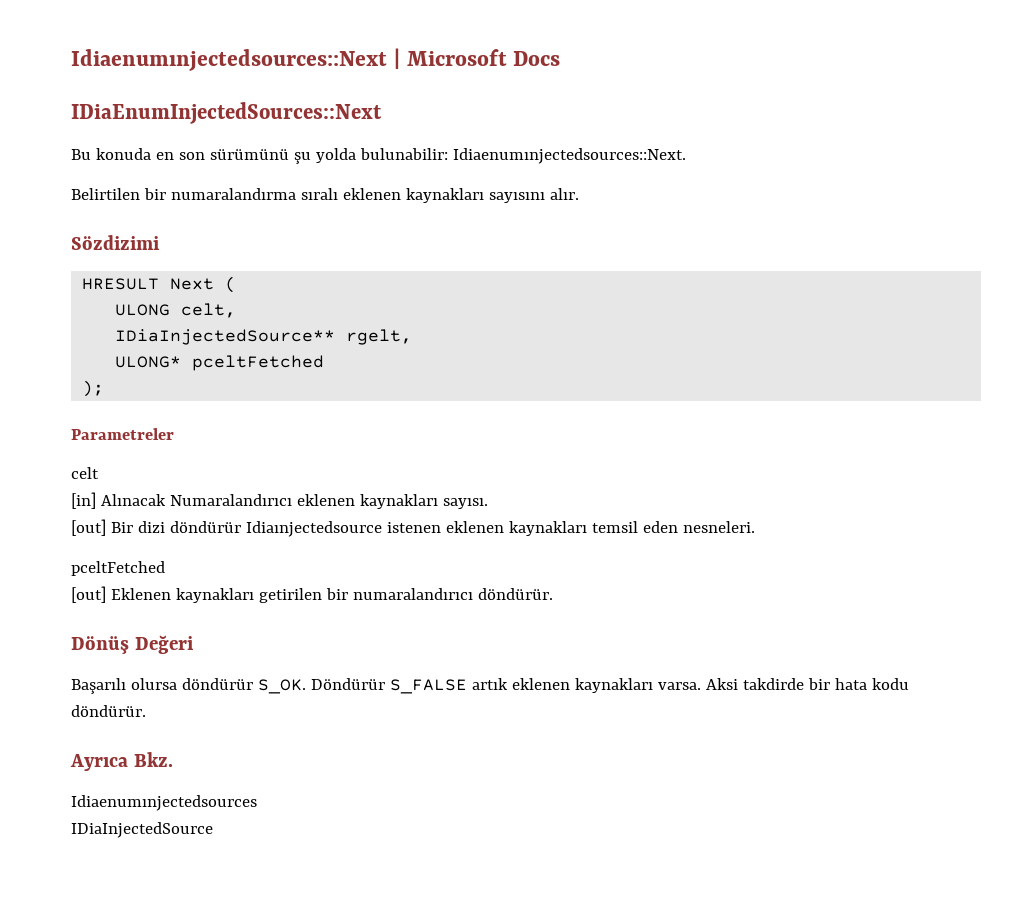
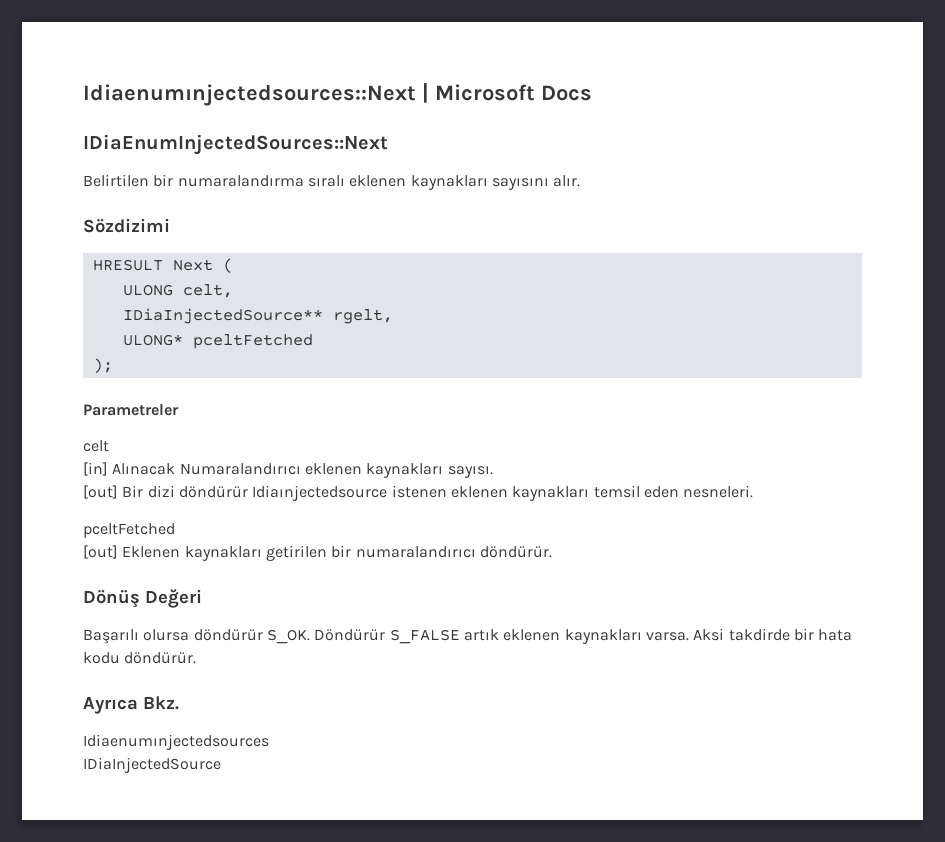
[71,148,686,164] // Bu konuda en son sürümünü şu yolda bulunabilir: Idiaenumınjectedsources::Next. -> (388, 144) none

